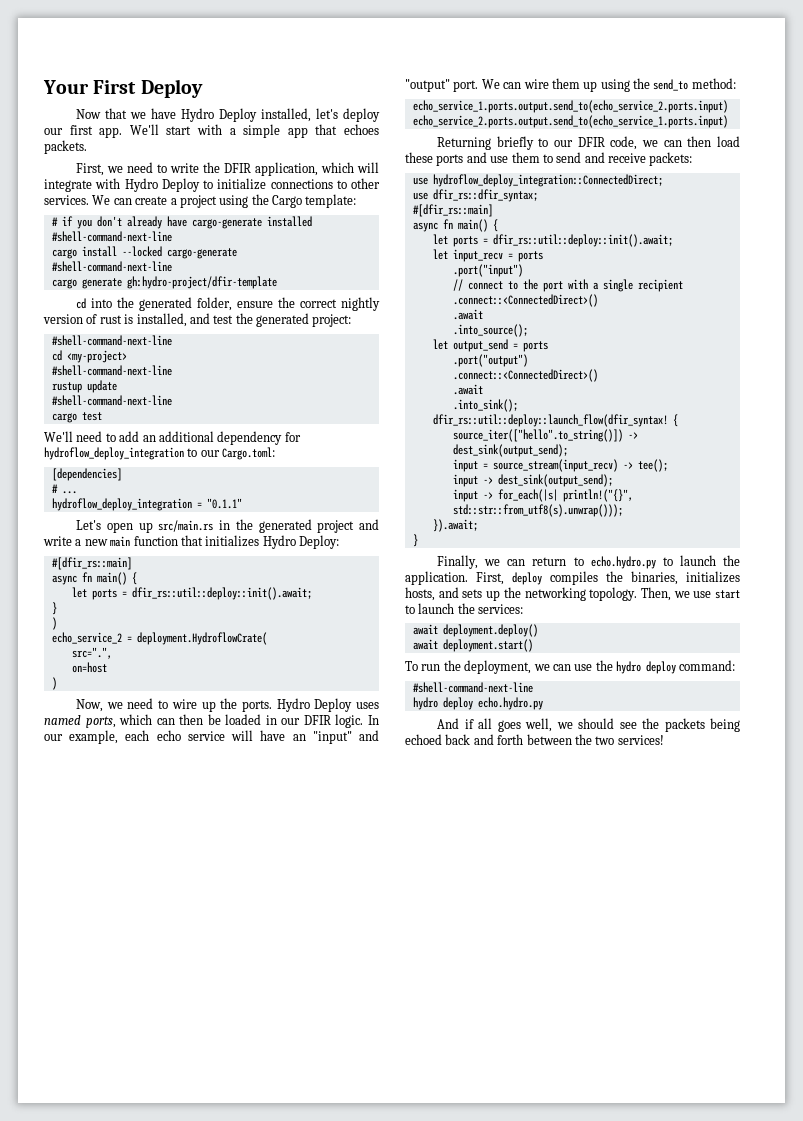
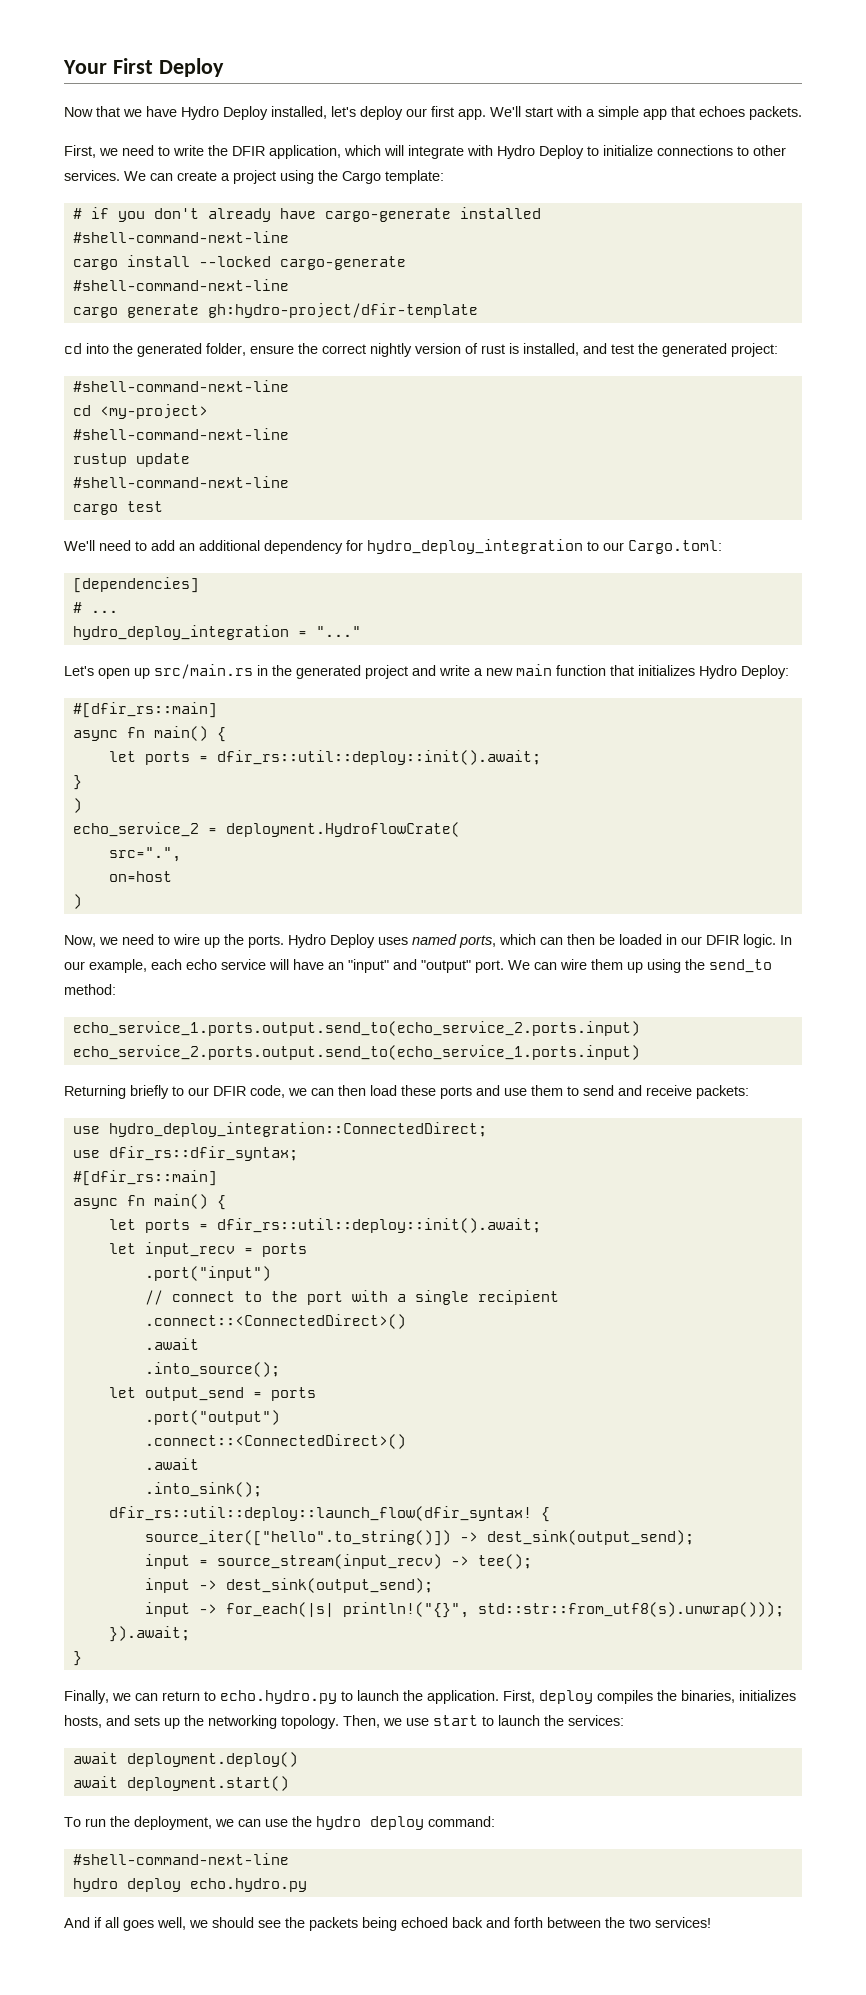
[44,447,184,460] hydroflow_deploy_integration -> [367,539,583,554] hydro_deploy_integration
[51,498,242,511] hydroflow_deploy_integration = "0.1.1" -> [72,625,361,640] hydro_deploy_integration = "..."
[432,174,663,187] hydroflow_deploy_integration::ConnectedDirect; -> [108,1122,487,1137] hydro_deploy_integration::ConnectedDirect;

